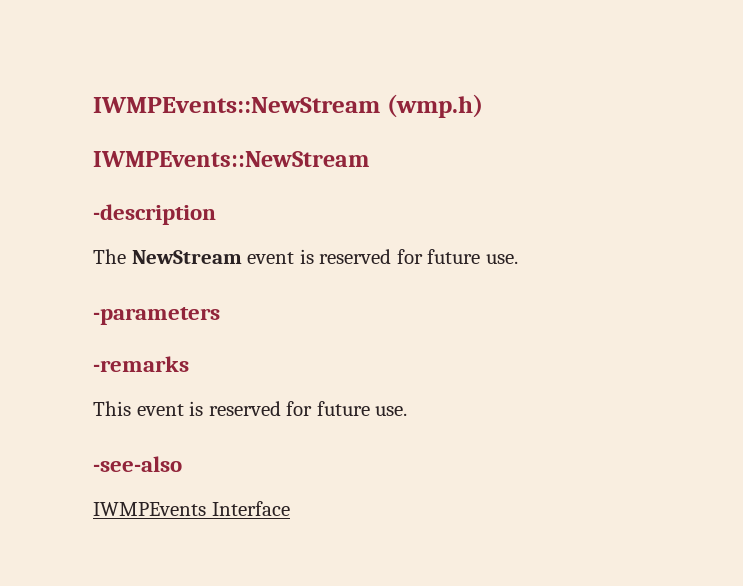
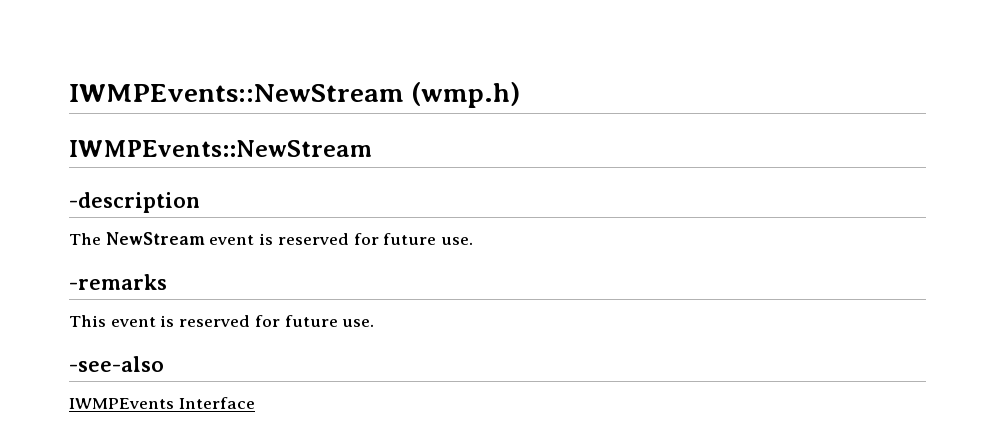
[93,307,220,325] // -parameters -> (474, 241) none

